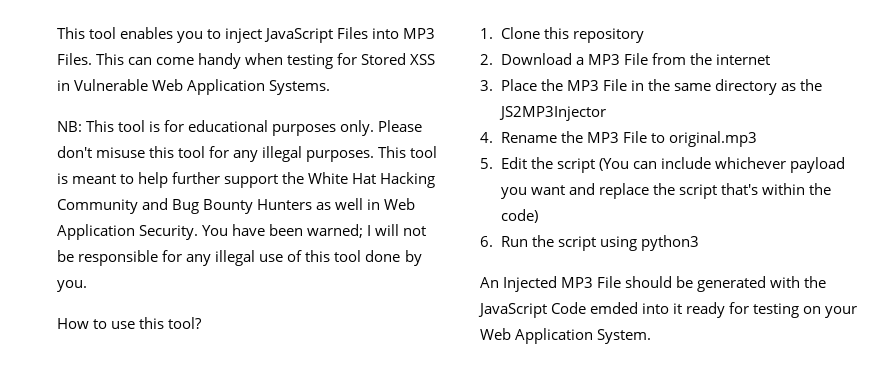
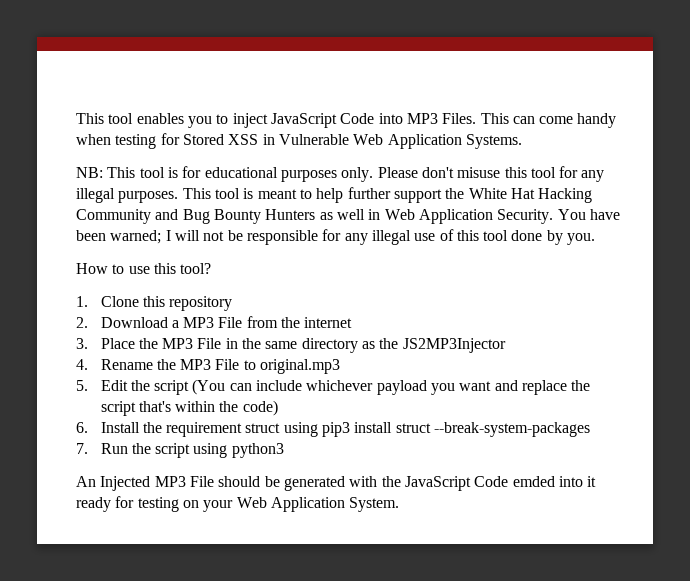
[337,27,369,39] Files -> [340,113,375,124] Code
(493, 241) none -> [100,422,591,437] [76,443,88,454] Install the requirement struct using pip3 install struct --break-system-packages // 7.

